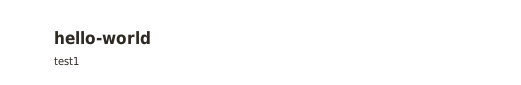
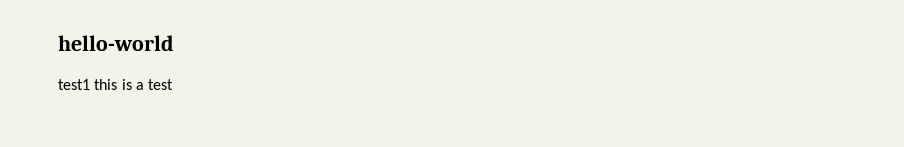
(79, 61) none -> [94,79,174,90] this is a test

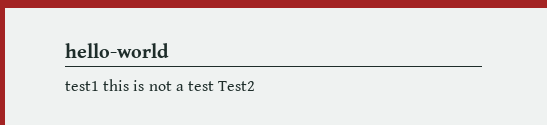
(132, 84) none -> [148,81,172,91] not
(174, 84) none -> [218,81,256,91] Test2

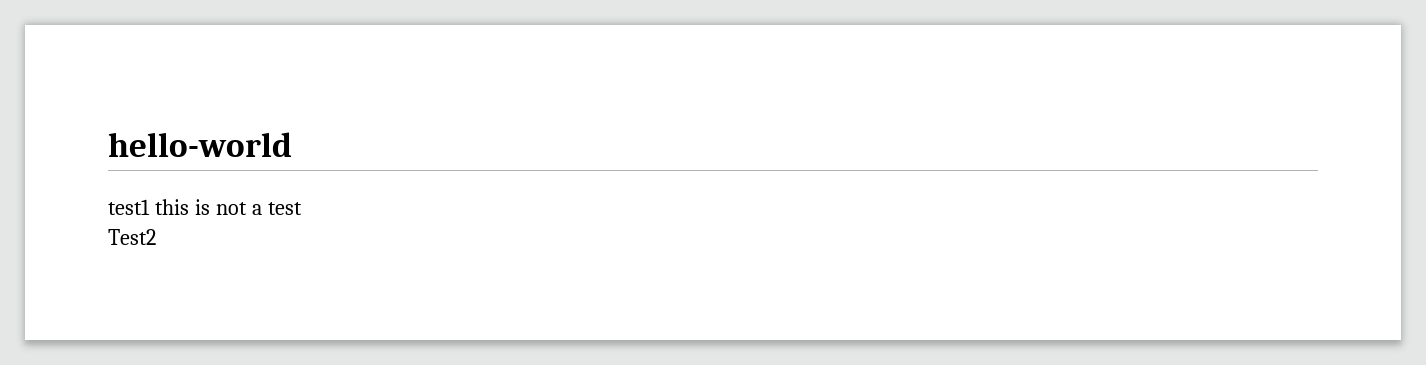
(214, 86) none -> (302, 208) //

